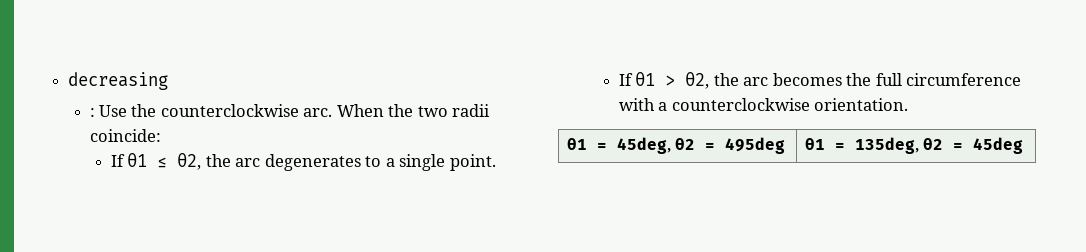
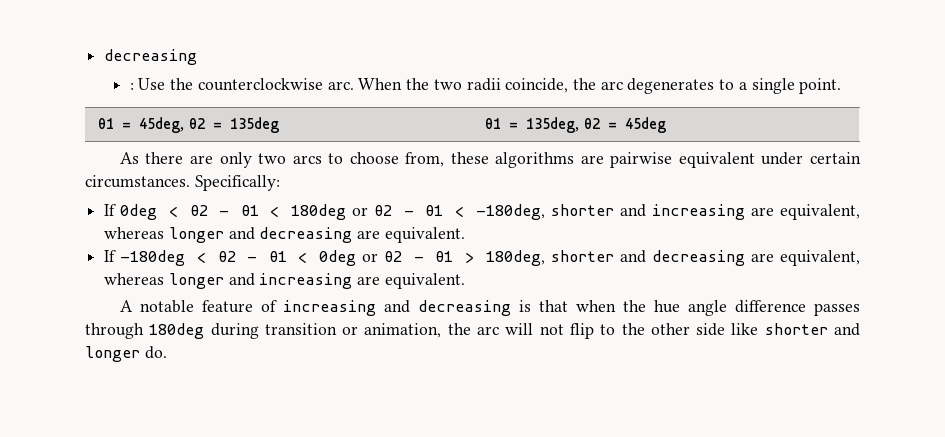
[89,129,161,142] [110,153,202,170] coincide: // If θ1 ≤ θ2, -> [505,78,569,93] coincide,
[618,72,1022,89] [618,98,909,111] // If θ1 > θ2, the arc becomes the full circumference with a counterclockwise orientation. -> (842, 86) none
[725,137,786,154] 495deg -> [229,117,279,133] 135deg
(1024, 145) none -> [119,152,861,168] [85,175,280,191] [104,204,860,220] [104,227,465,243] [104,250,860,266] [104,273,465,289] [119,300,860,316] [85,323,860,339] [85,346,167,362] // As there are only two arcs to choose from, these algorithms are pairwise equivalent under certain circumstances. Specifically: // If 0deg < θ2 - θ1 < 180deg or θ2 - θ1 < -180deg, shorter and increasing are equivalent, whereas longer and decreasing are equivalent. // If -180deg < θ2 - θ1 < 0deg or θ2 - θ1 > 180deg, shorter and decreasing are equivalent, whereas longer and increasing are equivalent. // A notable feature of increasing and decreasing is that when the hue angle difference passes through 180deg during transition or animation, the arc will not flip to the other side like shorter and longer do.

